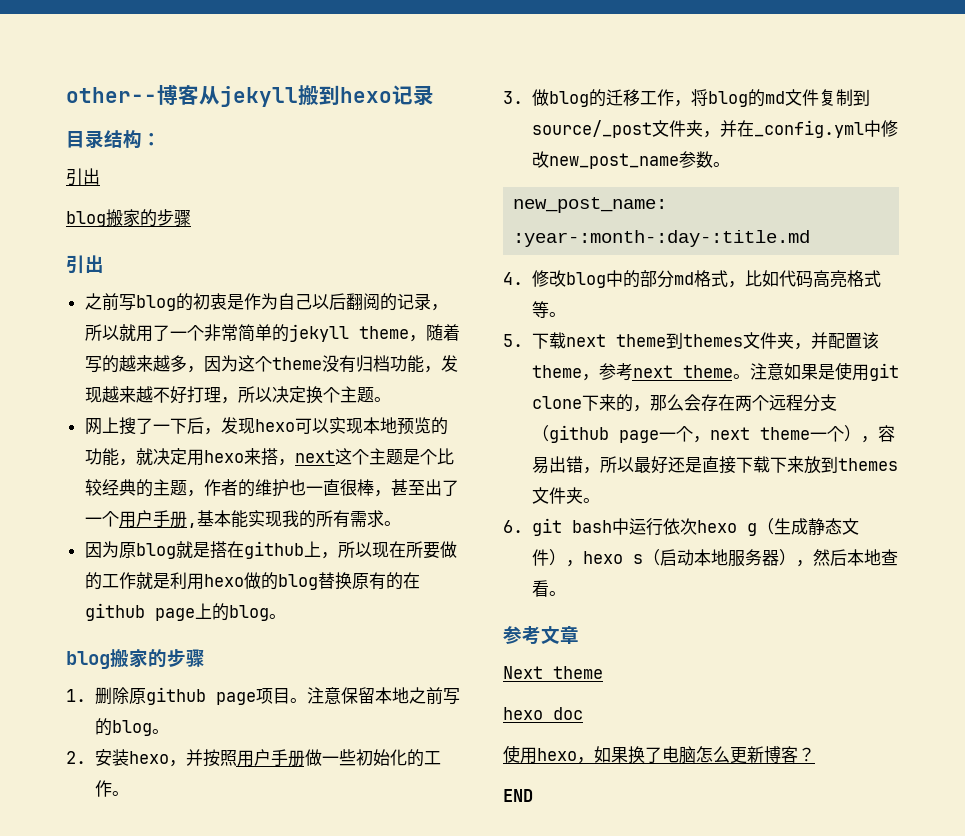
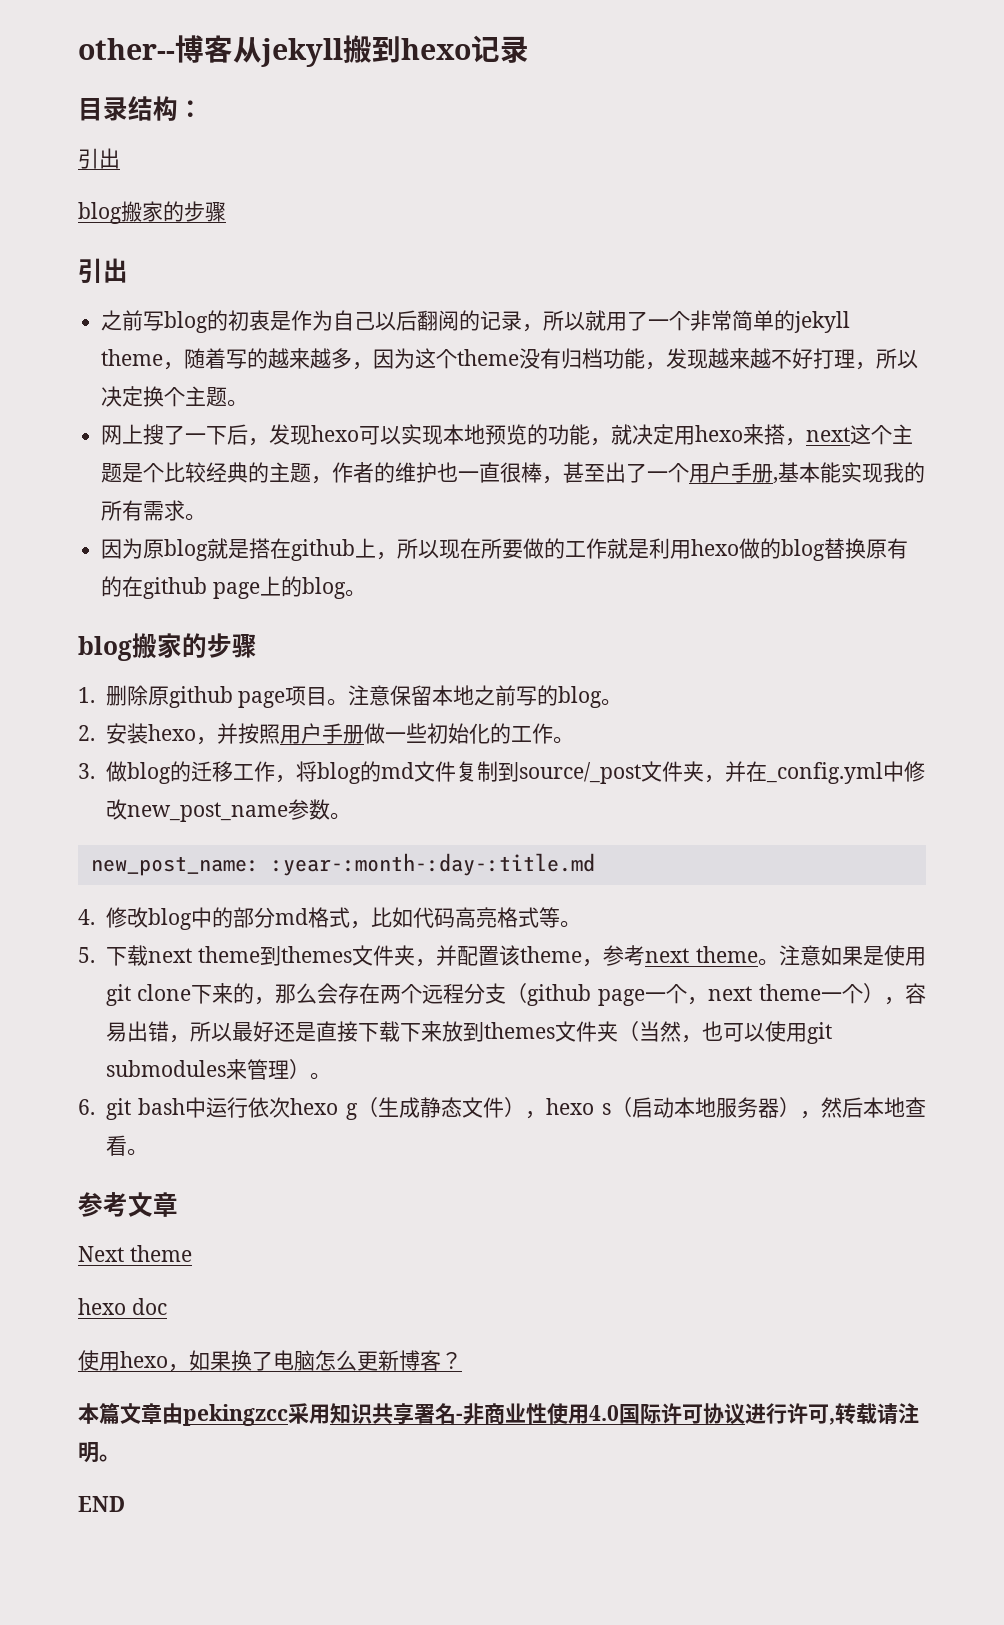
(583, 495) none -> [617,1021,832,1044] [105,1059,310,1080] （当然，也可以使用git submodules来管理）
(815, 754) none -> [78,1403,919,1426] [78,1442,120,1463] // 本篇文章由pekingzcc采用知识共享署名-非商业性使用4.0国际许可协议进行许可,转载请注明。

